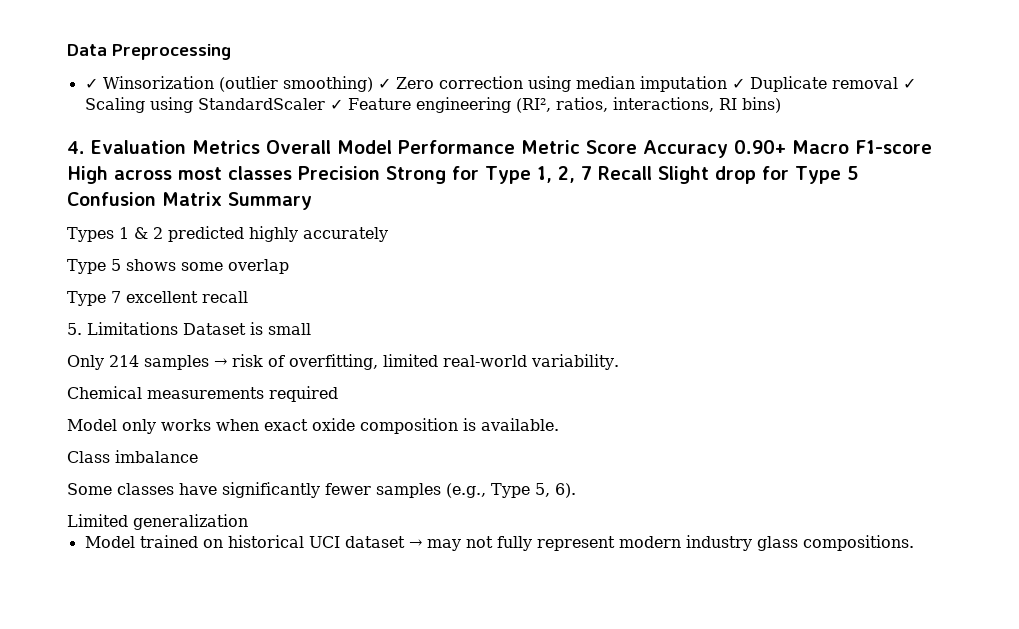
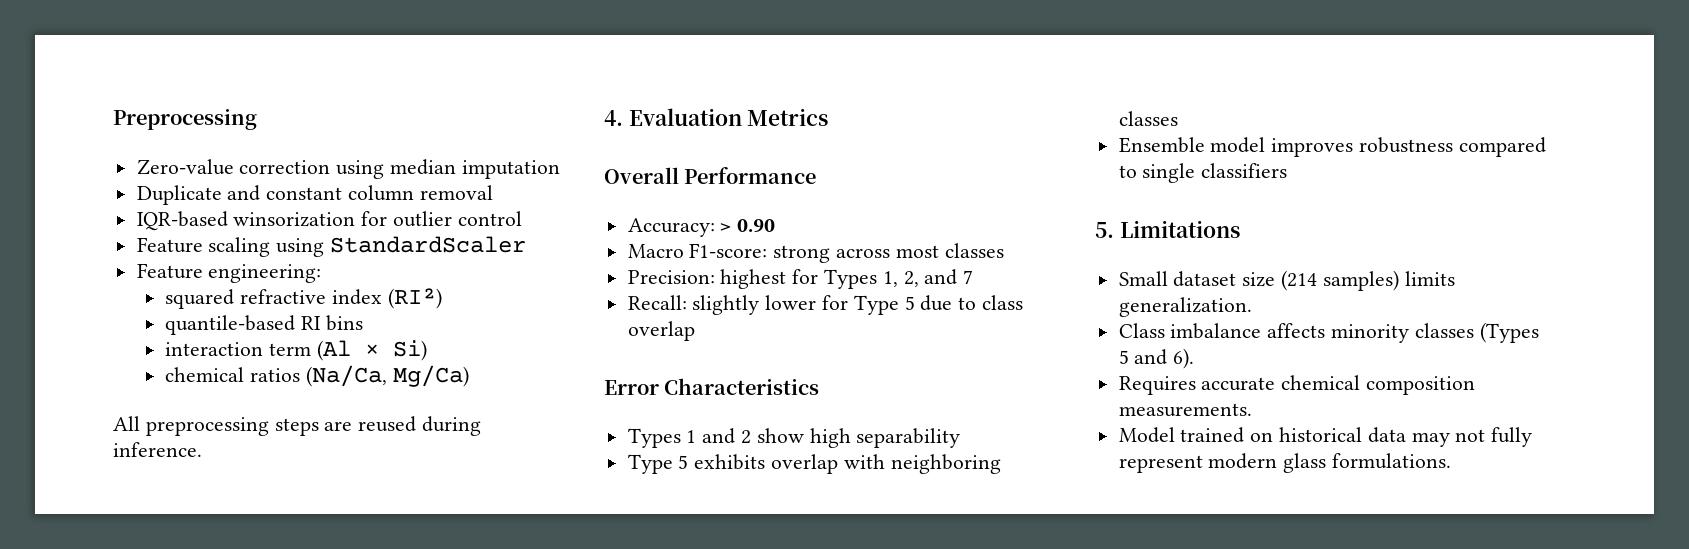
[67,44,107,56] Data -> (113, 119) none
[84,76,916,92] [84,97,781,113] ✓ Winsorization (outlier smoothing) ✓ Zero correction using median imputation ✓ Duplicate removal ✓ Scaling using StandardScaler ✓ Feature engineering (RI², ratios, interactions, RI bins) -> [136,159,560,179] [136,185,493,205] [136,211,522,231] [136,236,527,257] [136,263,322,283] [165,288,442,309] [165,315,363,335] [165,340,427,361] [165,365,469,387] [113,416,482,436] [113,442,202,457] Zero-value correction using median imputation // Duplicate and constant column removal // IQR-based winsorization for outlier control // Feature scaling using StandardScaler // Feature engineering: // squared refractive index (RI²) // quantile-based RI bins // interaction term (Al × Si) // chemical ratios (Na/Ca, Mg/Ca) // All preprocessing steps are reused during inference.
[266,140,392,154] Overall Model -> [604,167,679,184] // Overall
[521,140,932,158] [67,166,108,184] Metric Score Accuracy 0.90+ Macro F1-score High -> [627,218,776,237] [627,243,831,263] // Accuracy: > 0.90 // Macro F1-score: strong
[298,166,531,184] Precision Strong for Type -> [627,269,878,289] // Precision: highest for Types
[580,166,859,184] [67,192,312,210] [67,226,388,242] [67,259,289,274] [67,291,248,306] [67,322,311,335] [67,354,619,370] [67,386,338,402] [67,418,559,434] [67,450,198,463] [67,482,576,498] [67,514,248,530] 7 Recall Slight drop for Type 5 Confusion Matrix Summary // Types 1 & 2 predicted highly accurately // Type 5 shows some overlap // Type 7 excellent recall // 5. Limitations Dataset is small // Only 214 samples → risk of overfitting, limited real-world variability. // Chemical measurements required // Model only works when exact oxide composition is available. // Class imbalance // Some classes have significantly fewer samples (e.g., Type 5, 6). // Limited generalization -> [924,269,974,285] [627,295,1024,315] [627,321,695,341] [604,378,820,395] [627,428,961,448] [627,454,1001,474] [1118,111,1178,126] [1118,137,1546,157] [1118,163,1288,183] [1095,220,1240,238] [1118,270,1455,291] [1118,297,1252,317] [1118,322,1539,343] [1118,348,1195,369] [1118,375,1476,395] [1118,403,1252,417] and 7 // Recall: slightly lower for Type 5 due to class overlap // Error Characteristics // Types 1 and 2 show high separability // Type 5 exhibits overlap with neighboring classes // Ensemble model improves robustness compared to single classifiers // 5. Limitations // Small dataset size (214 samples) limits generalization. // Class imbalance affects minority classes (Types 5 and 6). // Requires accurate chemical composition measurements.
[308,536,422,548] UCI dataset → -> [1367,427,1406,443] data
[685,535,914,551] industry glass compositions. -> [1283,453,1452,473] glass formulations.

